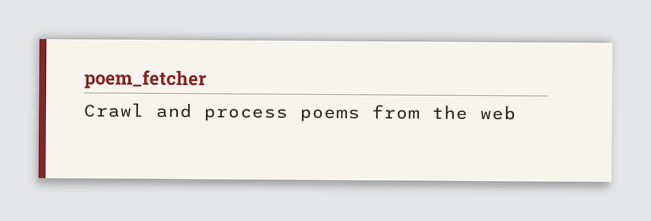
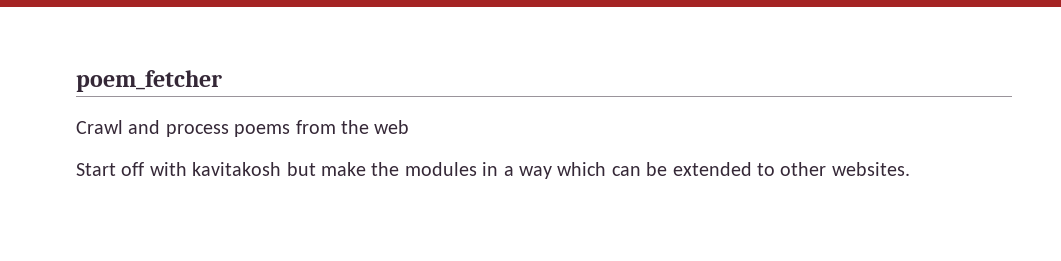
(517, 113) none -> [76,162,910,179] // Start off with kavitakosh but make the modules in a way which can be extended to other websites.

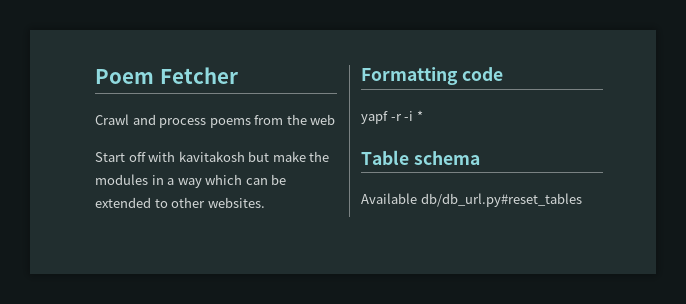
[76,70,222,92] poem_fetcher -> [95,67,238,84] Poem Fetcher
(910, 169) none -> [361,67,503,85] [361,110,423,124] [361,150,480,165] [361,193,582,207] // Formatting code // yapf -r -i * // Table schema // Available db/db_url.py#reset_tables

